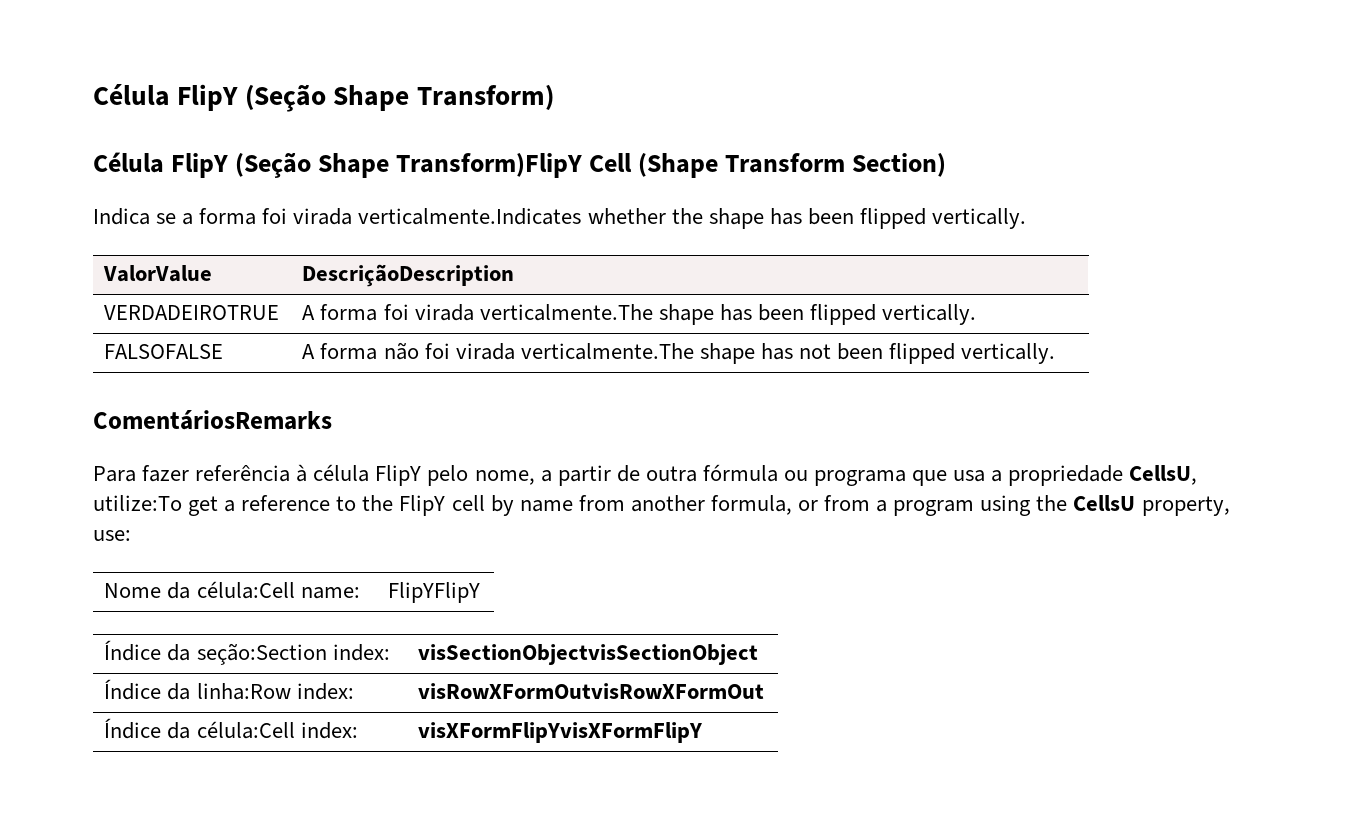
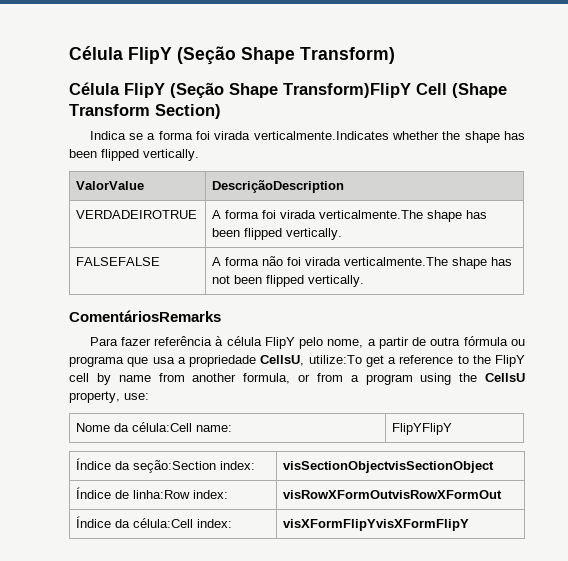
[104,344,224,359] FALSOFALSE -> [76,257,161,266] FALSEFALSE
[167,683,191,700] da -> [115,490,130,499] de

